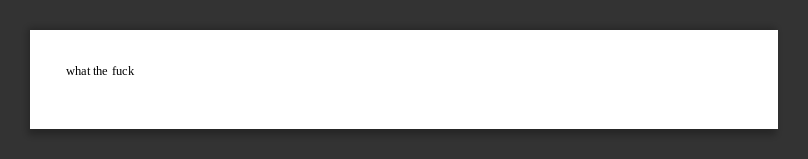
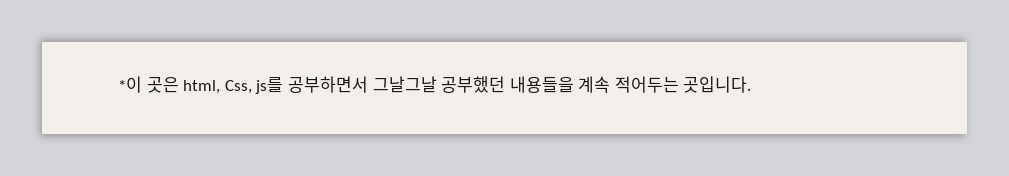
[66,66,135,75] what the fuck -> [118,76,752,94] *이 곳은 html, Css, js를 공부하면서 그날그날 공부했던 내용들을 계속 적어두는 곳입니다.

